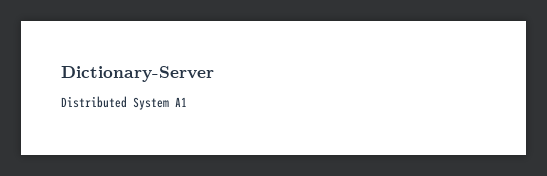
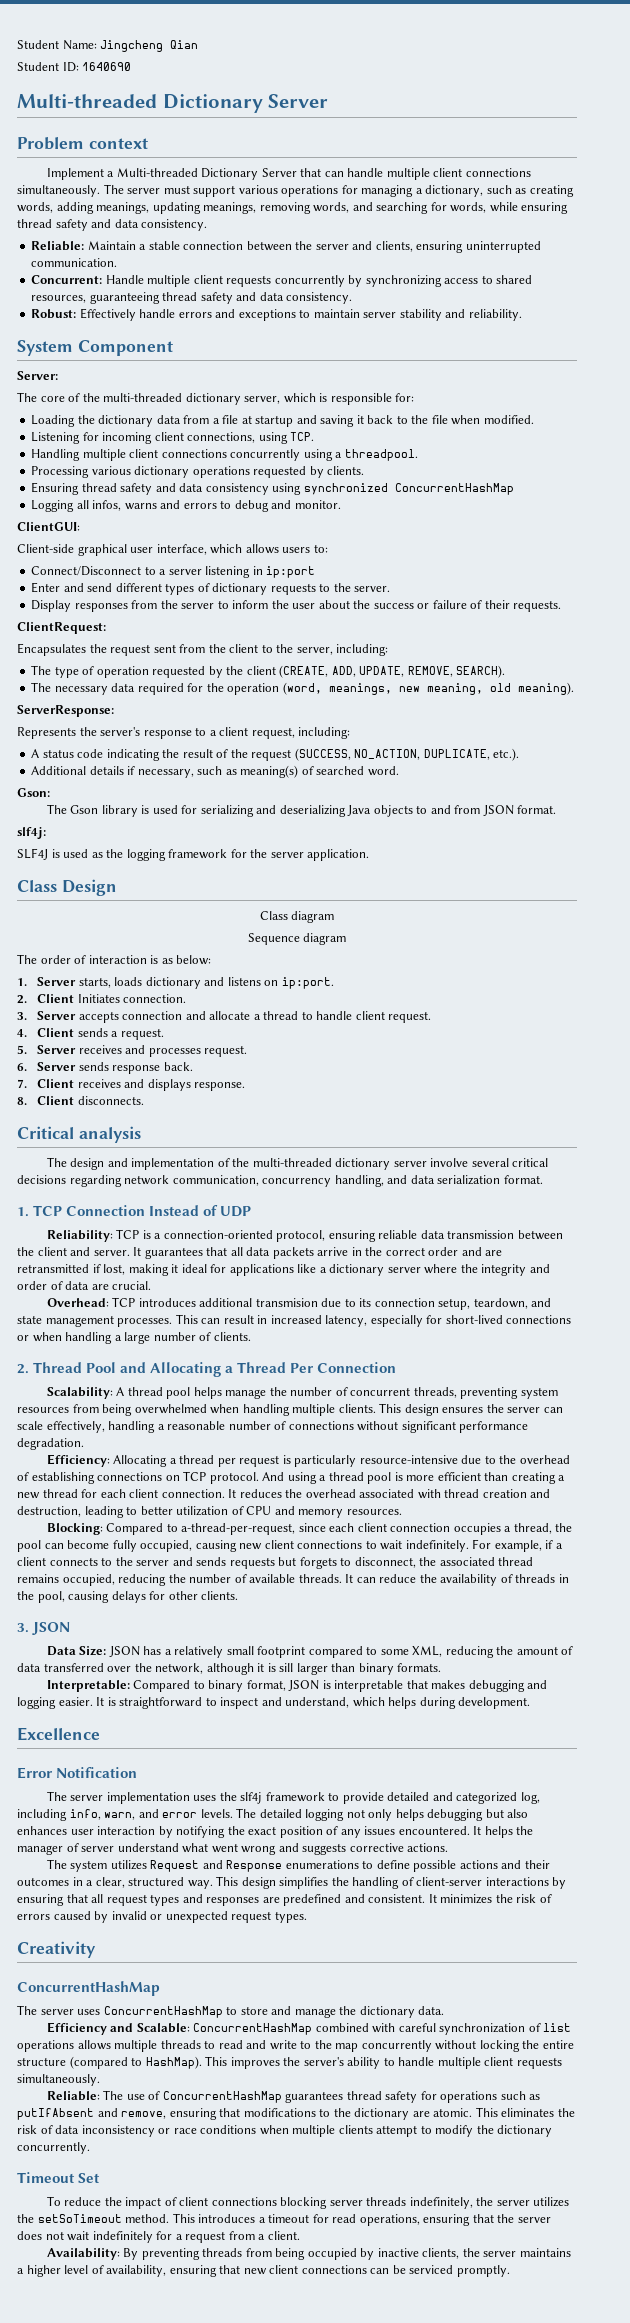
[61,66,214,82] [61,96,187,110] Dictionary-Server // Distributed System A1 -> [17,40,199,52] [17,62,132,72] [17,94,329,113] [17,137,148,150] [46,168,531,180] [17,184,574,197] [17,202,569,214] [17,219,208,231] [31,241,541,253] [31,258,118,267] [31,275,533,287] [31,292,353,304] [31,308,522,321] [17,340,173,356] [17,371,58,380] [17,392,415,405] [31,415,534,427] [31,432,315,444] [31,449,418,461] [31,466,365,478] [31,482,514,495] [31,500,341,512] [17,522,80,531] [17,544,328,556] [31,566,316,578] [31,582,391,595] [31,600,562,612] [17,622,106,634] [17,643,389,656] [31,665,506,678] [31,682,574,695] [17,705,114,717] [17,727,351,739] [31,748,520,761] [31,765,399,778] [17,788,50,797] [46,804,557,817] [17,827,46,839] [17,848,370,861] [17,879,117,896] [259,911,335,923] [247,933,347,945] [17,954,212,965] [17,977,334,989] [17,994,187,1004] [17,1011,432,1023] [17,1028,164,1040] [17,1045,248,1057] [17,1062,193,1074] [17,1079,246,1091] [17,1096,144,1105] [17,1126,141,1143] [46,1157,549,1170] [17,1175,543,1187] [17,1205,252,1217] [46,1229,563,1242] [17,1247,503,1259] [17,1264,550,1276] [17,1281,152,1290] [46,1297,552,1310] [17,1314,572,1327] [17,1332,251,1344] [17,1362,397,1377] [46,1387,558,1399] [17,1403,563,1416] [17,1421,529,1433] [17,1438,84,1450] [46,1454,570,1467] [17,1471,566,1484] [17,1489,551,1499] [17,1506,402,1518] [46,1523,573,1535] [17,1539,563,1552] [17,1557,534,1569] [17,1574,569,1586] [17,1591,239,1603] [17,1622,71,1635] [46,1646,574,1658] [17,1663,442,1675] [46,1680,548,1692] [17,1697,531,1709] [17,1727,100,1741] [17,1767,138,1779] [46,1791,540,1804] [17,1808,529,1821] [17,1826,534,1838] [17,1843,449,1855] [46,1859,550,1872] [17,1876,567,1889] [17,1894,552,1906] [17,1911,307,1923] [17,1941,96,1958] [17,1981,160,1996] [17,2005,445,2018] [46,2022,572,2035] [17,2040,574,2052] [17,2056,562,2069] [17,2074,100,2086] [46,2090,541,2103] [17,2107,575,2120] [17,2125,553,2137] [17,2142,90,2154] [17,2172,101,2183] [46,2196,570,2209] [17,2213,551,2226] [17,2231,300,2243] [46,2248,571,2260] [17,2265,510,2277] Student Name: Jingcheng Qian // Student ID: 1640690 // Multi-threaded Dictionary Server // Problem context // Implement a Multi-threaded Dictionary Server that can handle multiple client connections simultaneously. The server must support various operations for managing a dictionary, such as creating words, adding meanings, updating meanings, removing words, and searching for words, while ensuring thread safety and data consistency. // Reliable: Maintain a stable connection between the server and clients, ensuring uninterrupted communication. // Concurrent: Handle multiple client requests concurrently by synchronizing access to shared resources, guaranteeing thread safety and data consistency. // Robust: Effectively handle errors and exceptions to maintain server stability and reliability. // System Component // Server: // The core of the multi-threaded dictionary server, which is responsible for: // Loading the dictionary data from a file at startup and saving it back to the file when modified. // Listening for incoming client connections, using TCP. // Handling multiple client connections concurrently using a threadpool. // Processing various dictionary operations requested by clients. // Ensuring thread safety and data consistency using synchronized ConcurrentHashMap // Logging all infos, warns and errors to debug and monitor. // ClientGUI: // Client-side graphical user interface, which allows users to: // Connect/Disconnect to a server listening in ip:port // Enter and send different types of dictionary requests to the server. // Display responses from the server to inform the user about the success or failure of their requests. // ClientRequest: // Encapsulates the request sent from the client to the server, including: // The type of operation requested by the client (CREATE, ADD, UPDATE, REMOVE, SEARCH). // The necessary data required for the operation (word, meanings, new meaning, old meaning). // ServerResponse: // Represents the server's response to a client request, including: // A status code indicating the result of the request (SUCCESS, NO_ACTION, DUPLICATE, etc.). // Additional details if necessary, such as meaning(s) of searched word. // Gson: // The Gson library is used for serializing and deserializing Java objects to and from JSON format. // slf4j: // SLF4J is used as the logging framework for the server application. // Class Design // Class diagram // Sequence diagram // The order of interaction is as below: // 1. Server starts, loads dictionary and listens on ip:port. // 2. Client Initiates connection. // 3. Server accepts connection and allocate a thread to handle client request. // 4. Client sends a request. // 5. Server receives and processes request. // 6. Server sends response back. // 7. Client receives and displays response. // 8. Client disconnects. // Critical analysis // The design and implementation of the multi-threaded dictionary server involve several critical decisions regarding network communication, concurrency handling, and data serialization format. // 1. TCP Connection Instead of UDP // Reliability: TCP is a connection-oriented protocol, ensuring reliable data transmission between the client and server. It guarantees that all data packets arrive in the correct order and are retransmitted if lost, making it ideal for applications like a dictionary server where the integrity and order of data are crucial. // Overhead: TCP introduces additional transmision due to its connection setup, teardown, and state management processes. This can result in increased latency, especially for short-lived connections or when handling a large number of clients. // 2. Thread Pool and Allocating a Thread Per Connection // Scalability: A thread pool helps manage the number of concurrent threads, preventing system resources from being overwhelmed when handling multiple clients. This design ensures the server can scale effectively, handling a reasonable number of connections without significant performance degradation. // Efficiency: Allocating a thread per request is particularly resource-intensive due to the overhead of establishing connections on TCP protocol. And using a thread pool is more efficient than creating a new thread for each client connection. It reduces the overhead associated with thread creation and destruction, leading to better utilization of CPU and memory resources. // Blocking: Compared to a-thread-per-request, since each client connection occupies a thread, the pool can become fully occupied, causing new client connections to wait indefinitely. For example, if a client connects to the server and sends requests but forgets to disconnect, the associated thread remains occupied, reducing the number of available threads. It can reduce the availability of threads in the pool, causing delays for other clients. // 3. JSON // Data Size: JSON has a relatively small footprint compared to some XML, reducing the amount of data transferred over the network, although it is sill larger than binary formats. // Interpretable: Compared to binary format, JSON is interpretable that makes debugging and logging easier. It is straightforward to inspect and understand, which helps during development. // Excellence // Error Notification // The server implementation uses the slf4j framework to provide detailed and categorized log, including info, warn, and error levels. The detailed logging not only helps debugging but also enhances user interaction by notifying the exact position of any issues encountered. It helps the manager of server understand what went wrong and suggests corrective actions. // The system utilizes Request and Response enumerations to define possible actions and their outcomes in a clear, structured way. This design simplifies the handling of client-server interactions by ensuring that all request types and responses are predefined and consistent. It minimizes the risk of errors caused by invalid or unexpected request types. // Creativity // ConcurrentHashMap // The server uses ConcurrentHashMap to store and manage the dictionary data. // Efficiency and Scalable: ConcurrentHashMap combined with careful synchronization of list operations allows multiple threads to read and write to the map concurrently without locking the entire structure (compared to HashMap). This improves the server's ability to handle multiple client requests simultaneously. // Reliable: The use of ConcurrentHashMap guarantees thread safety for operations such as putIfAbsent and remove, ensuring that modifications to the dictionary are atomic. This eliminates the risk of data inconsistency or race conditions when multiple clients attempt to modify the dictionary concurrently. // Timeout Set // To reduce the impact of client connections blocking server threads indefinitely, the server utilizes the setSoTimeout method. This introduces a timeout for read operations, ensuring that the server does not wait indefinitely for a request from a client. // Availability: By preventing threads from being occupied by inactive clients, the server maintains a higher level of availability, ensuring that new client connections can be serviced promptly.

